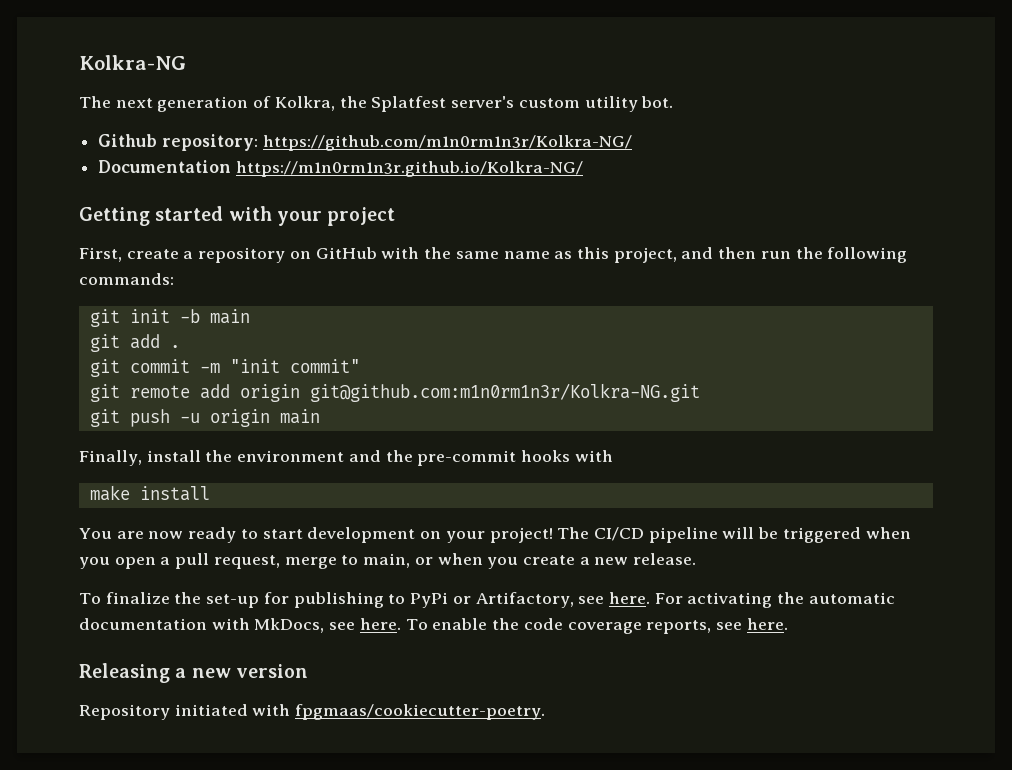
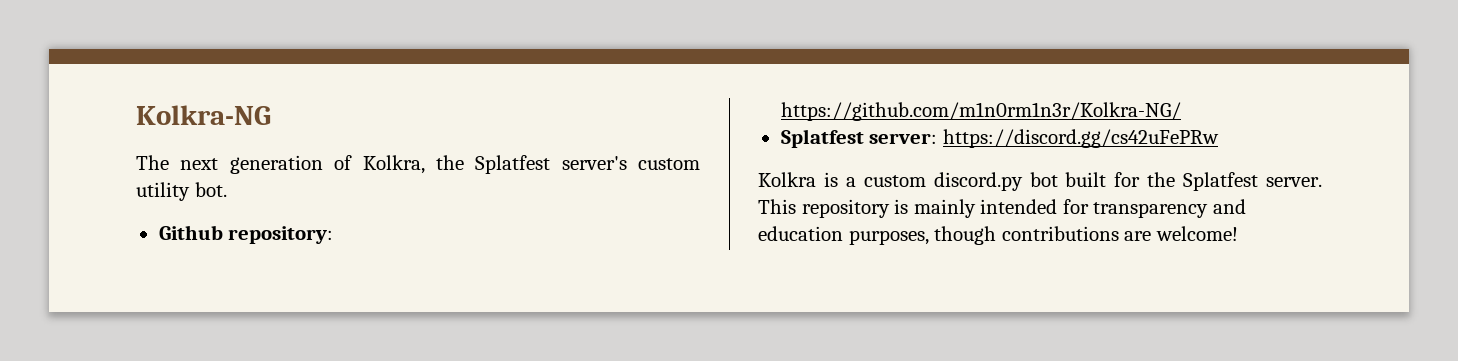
[98,160,583,177] [79,206,396,226] [79,247,908,263] [79,273,174,285] [89,309,250,327] [89,334,180,352] [89,359,360,377] [89,383,700,402] [89,409,320,427] [79,450,613,466] [89,485,210,501] [79,527,911,543] [79,553,697,569] [79,592,895,608] [79,618,788,634] [79,663,308,683] [79,704,546,720] Documentation https://m1n0rm1n3r.github.io/Kolkra-NG/ // Getting started with your project // First, create a repository on GitHub with the same name as this project, and then run the following commands: // git init -b main // git add . // git commit -m "init commit" // git remote add origin git@github.com:m1n0rm1n3r/Kolkra-NG.git // git push -u origin main // Finally, install the environment and the pre-commit hooks with // make install // You are now ready to start development on your project! The CI/CD pipeline will be triggered when you open a pull request, merge to main, or when you create a new release. // To finalize the set-up for publishing to PyPi or Artifactory, see here. For activating the automatic documentation with MkDocs, see here. To enable the code coverage reports, see here. // Releasing a new version // Repository initiated with fpgmaas/cookiecutter-poetry. -> [780,129,1219,148] [758,172,1322,191] [758,199,1246,218] [758,226,1238,245] Splatfest server: https://discord.gg/cs42uFePRw // Kolkra is a custom discord.py bot built for the Splatfest server. This repository is mainly intended for transparency and education purposes, though contributions are welcome!

